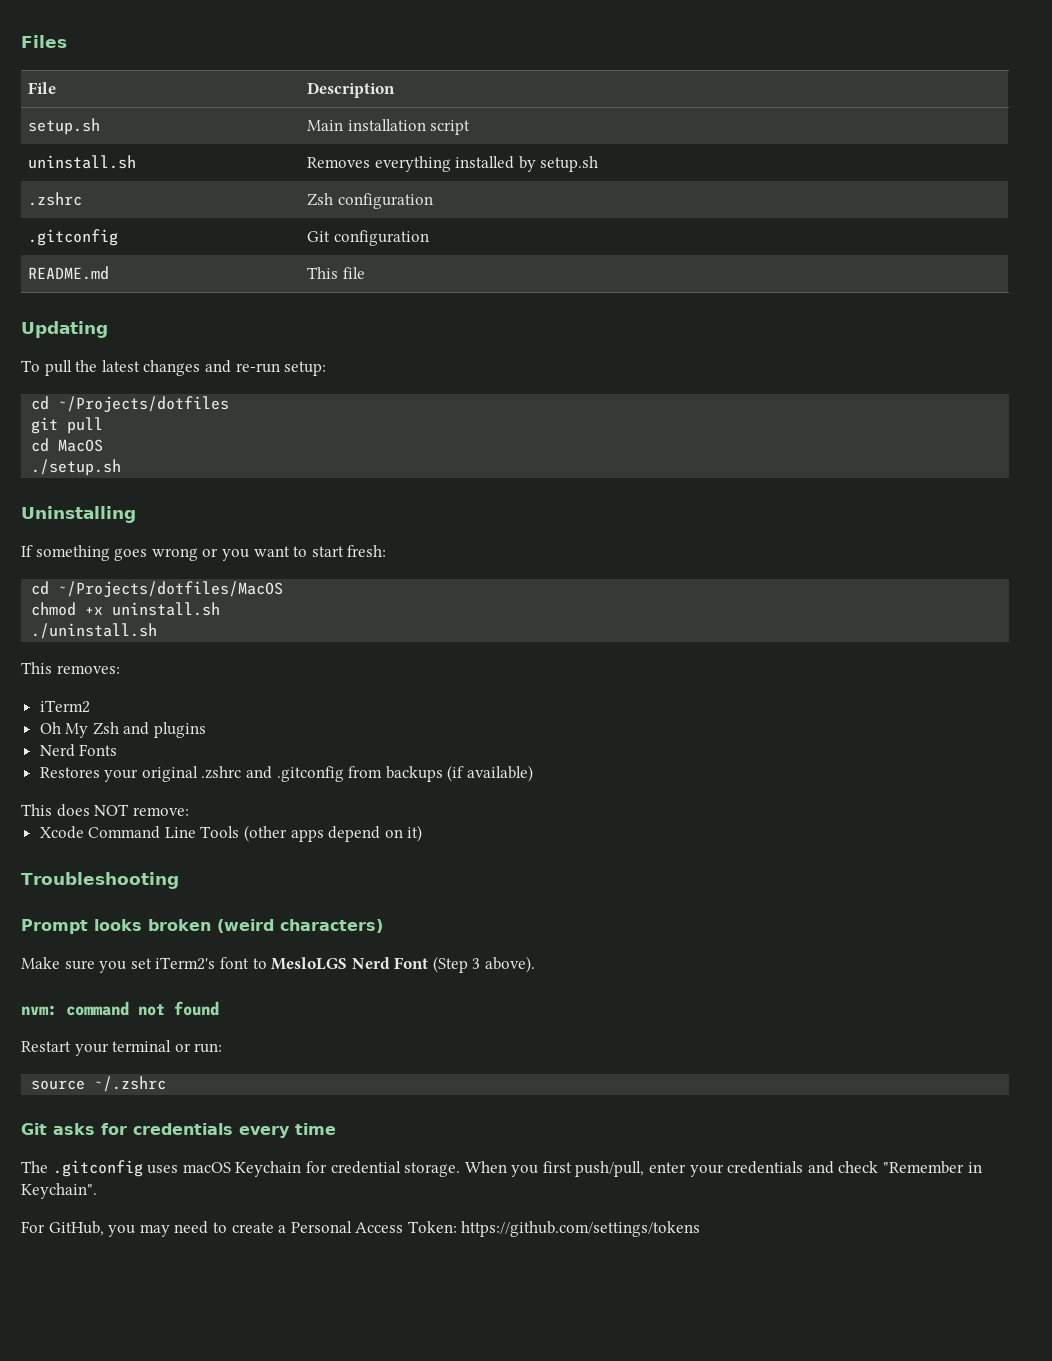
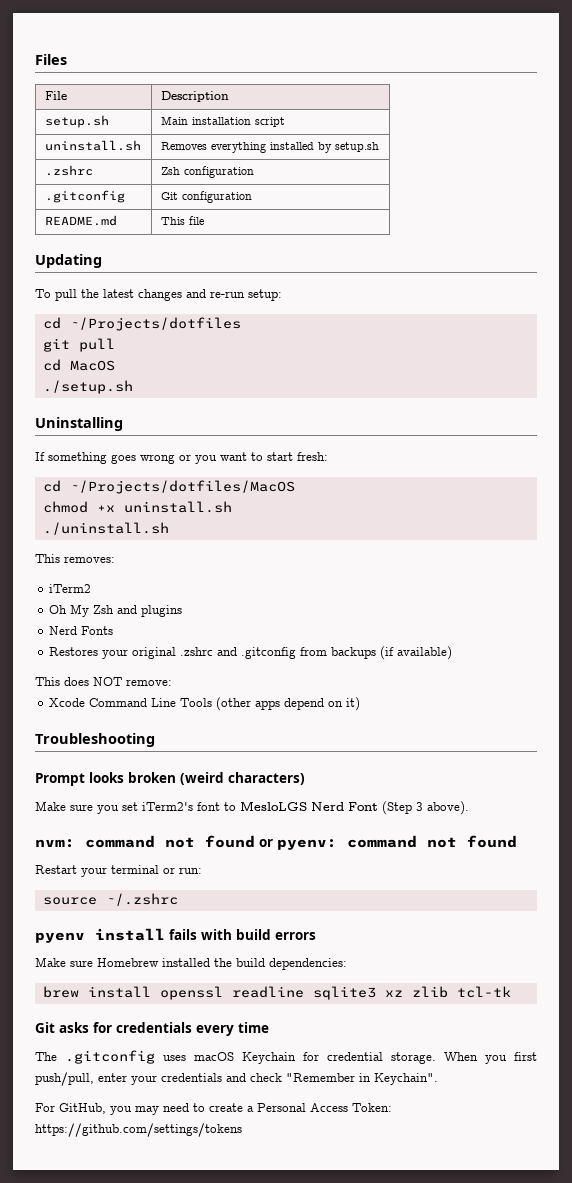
(219, 1008) none -> [259,835,517,850] or pyenv: command not found
(167, 1084) none -> [35,928,316,943] [35,957,347,970] [42,986,511,1000] // pyenv install fails with build errors // Make sure Homebrew installed the build dependencies: // brew install openssl readline sqlite3 xz zlib tcl-tk

